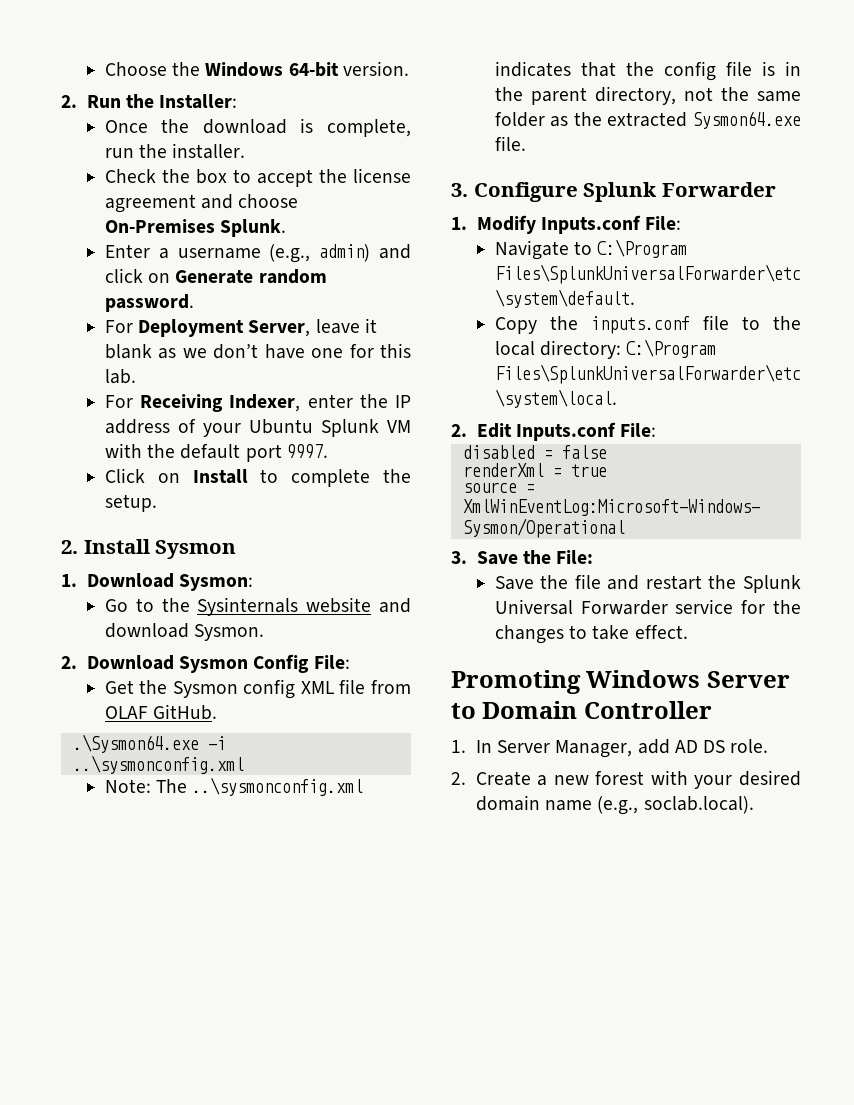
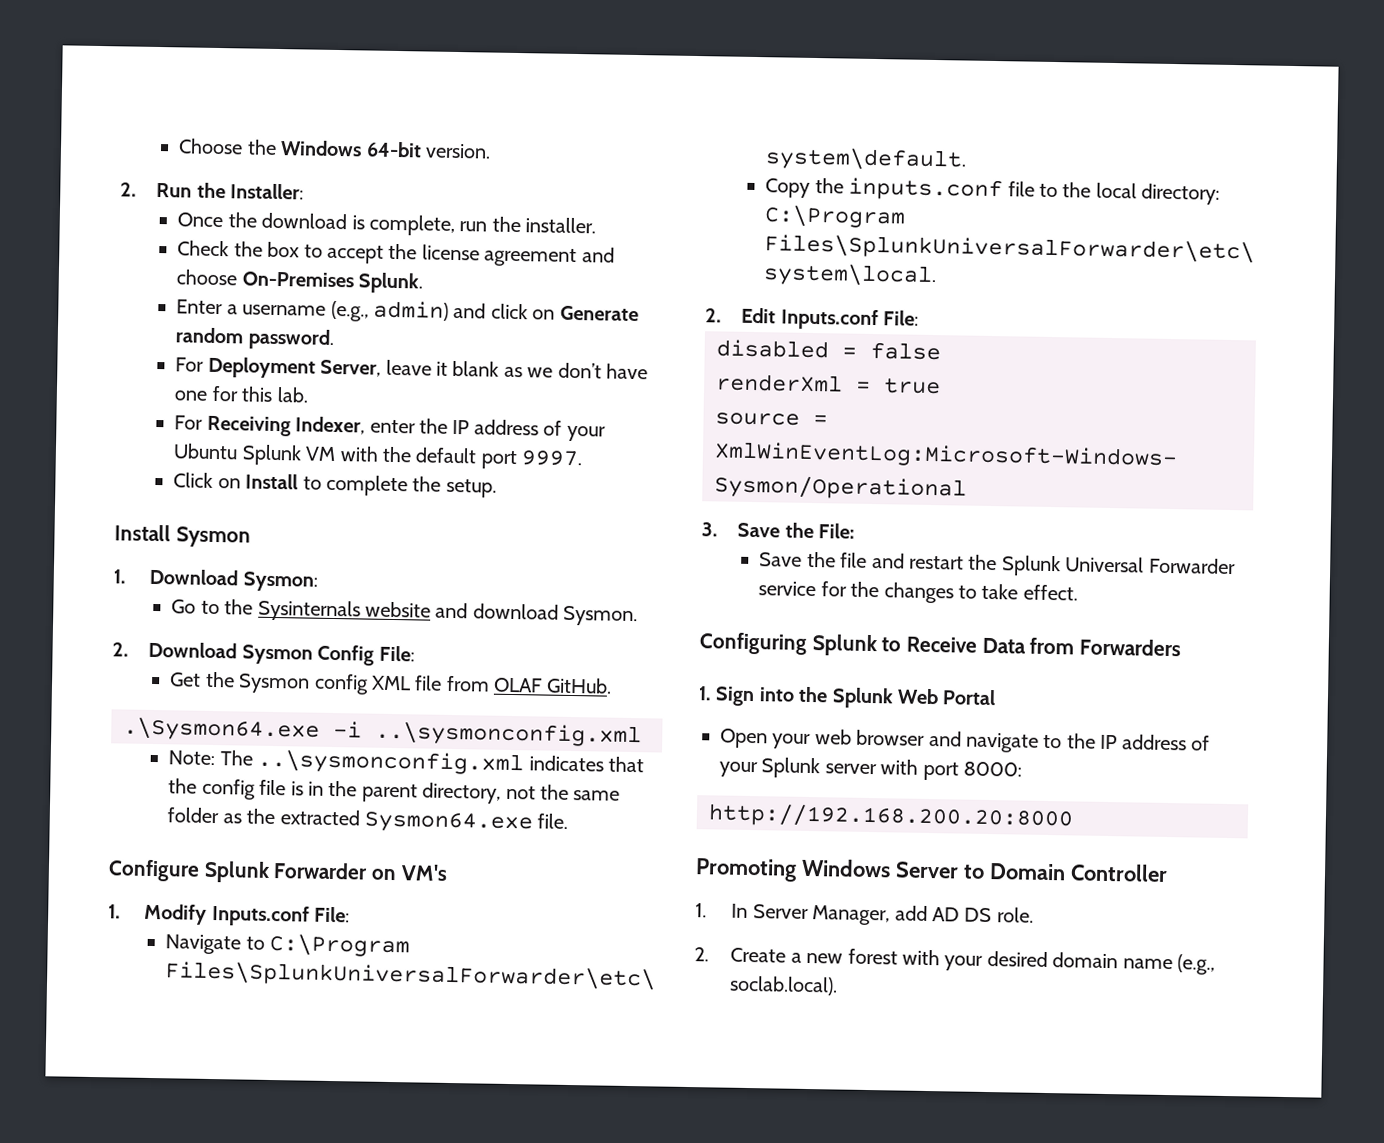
[61,540,78,554] 2. -> (497, 488) none
[451,183,468,197] 3. -> (569, 821) none
(776, 189) none -> [370,864,448,881] on VM's
(688, 632) none -> [699,632,1182,657] [698,686,997,709] [720,728,1210,753] [719,757,1022,781] [708,803,1074,831] // Configuring Splunk to Receive Data from Forwarders // 1. Sign into the Splunk Web Portal // Open your web browser and navigate to the IP address of your Splunk server with port 8000: // http://192.168.200.20:8000

